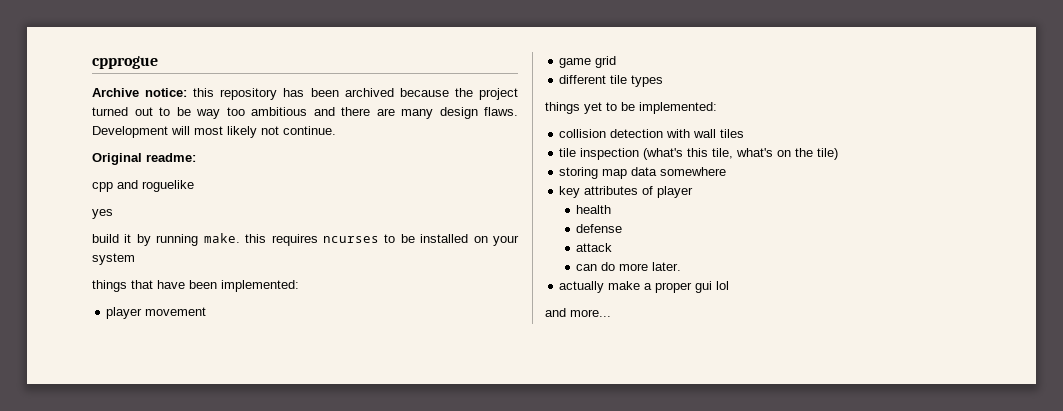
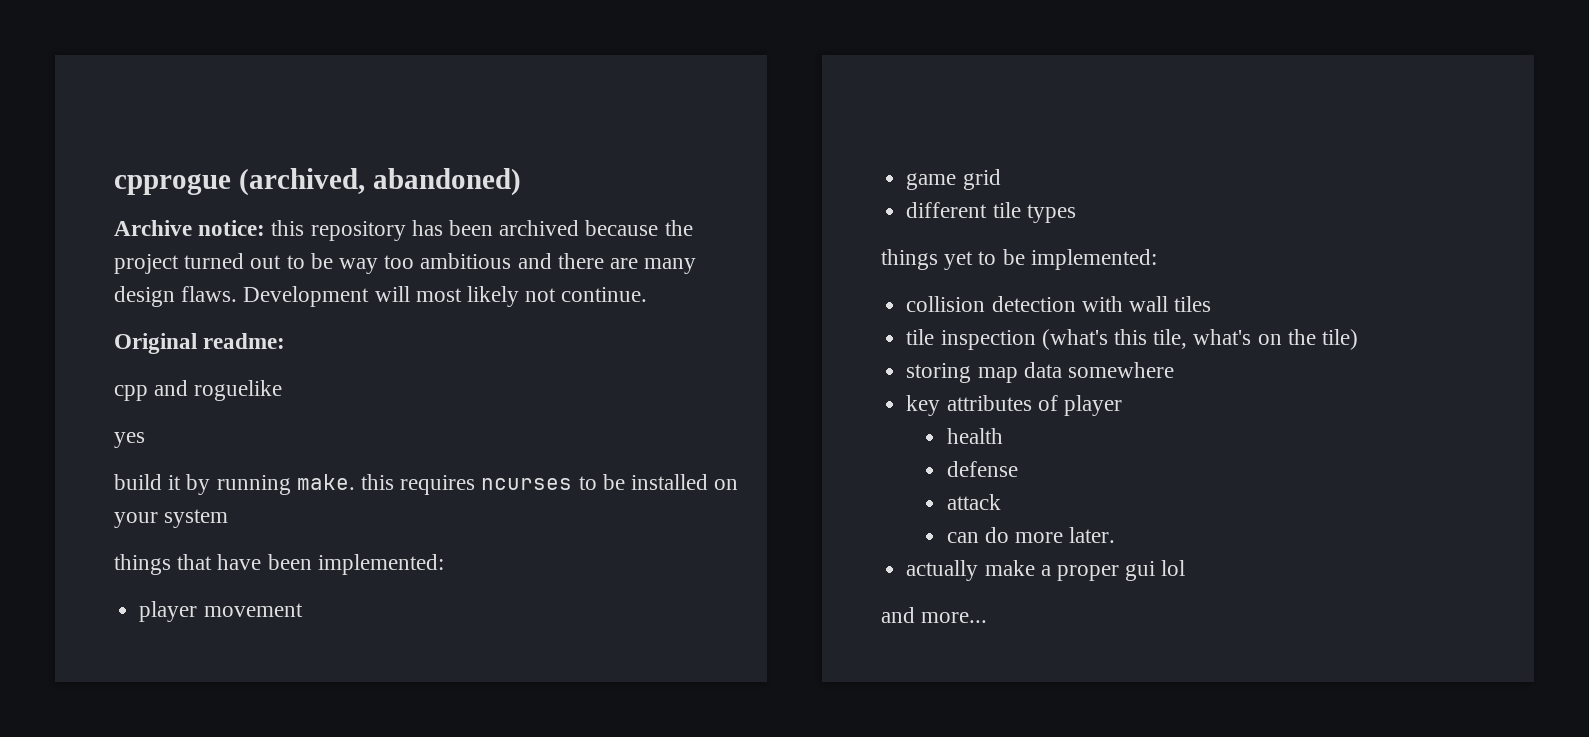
(158, 62) none -> [238,168,521,196] (archived, abandoned)

